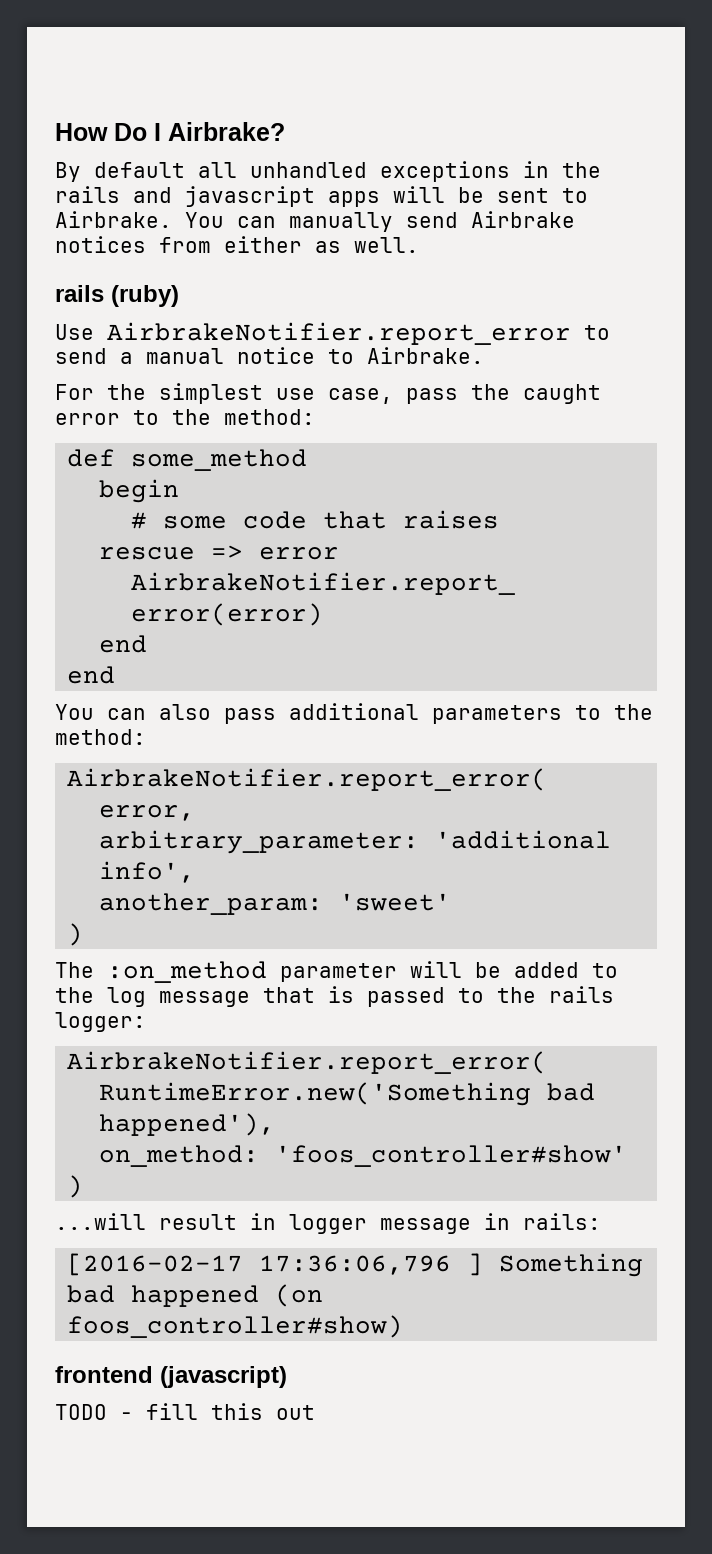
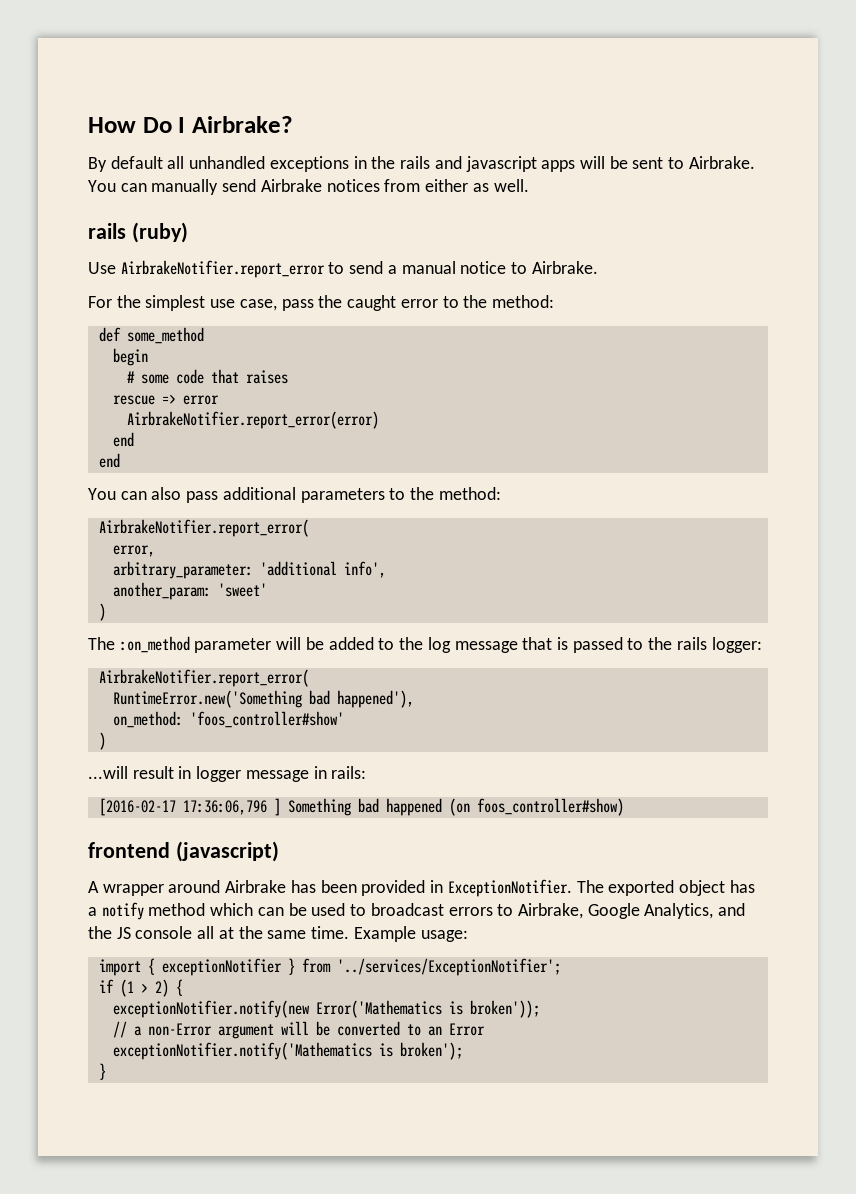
[55,1403,315,1420] TODO - fill this out -> [88,879,755,897] [88,902,746,920] [88,926,468,942] [98,958,561,976] [98,979,183,997] [112,1000,540,1018] [112,1021,485,1039] [112,1042,463,1060] [98,1063,106,1080] A wrapper around Airbrake has been provided in ExceptionNotifier. The exported object has a notify method which can be used to broadcast errors to Airbrake, Google Analytics, and the JS console all at the same time. Example usage: // import { exceptionNotifier } from '../services/ExceptionNotifier'; // if (1 > 2) { // exceptionNotifier.notify(new Error('Mathematics is broken')); // // a non-Error argument will be converted to an Error // exceptionNotifier.notify('Mathematics is broken'); // }

